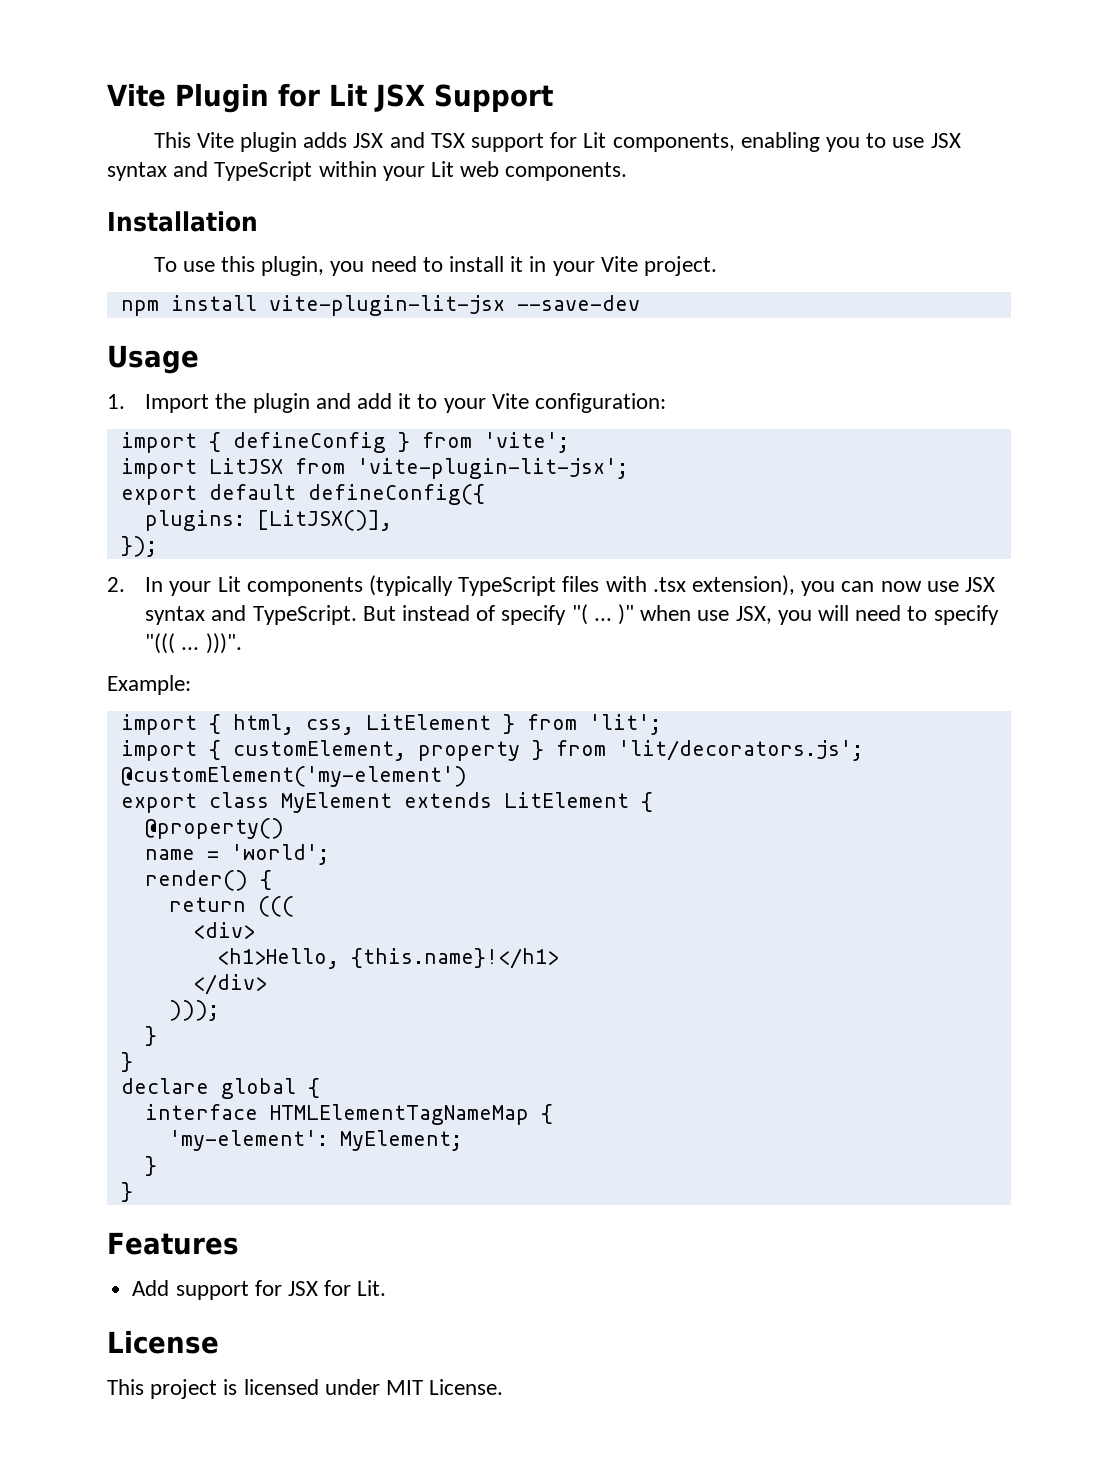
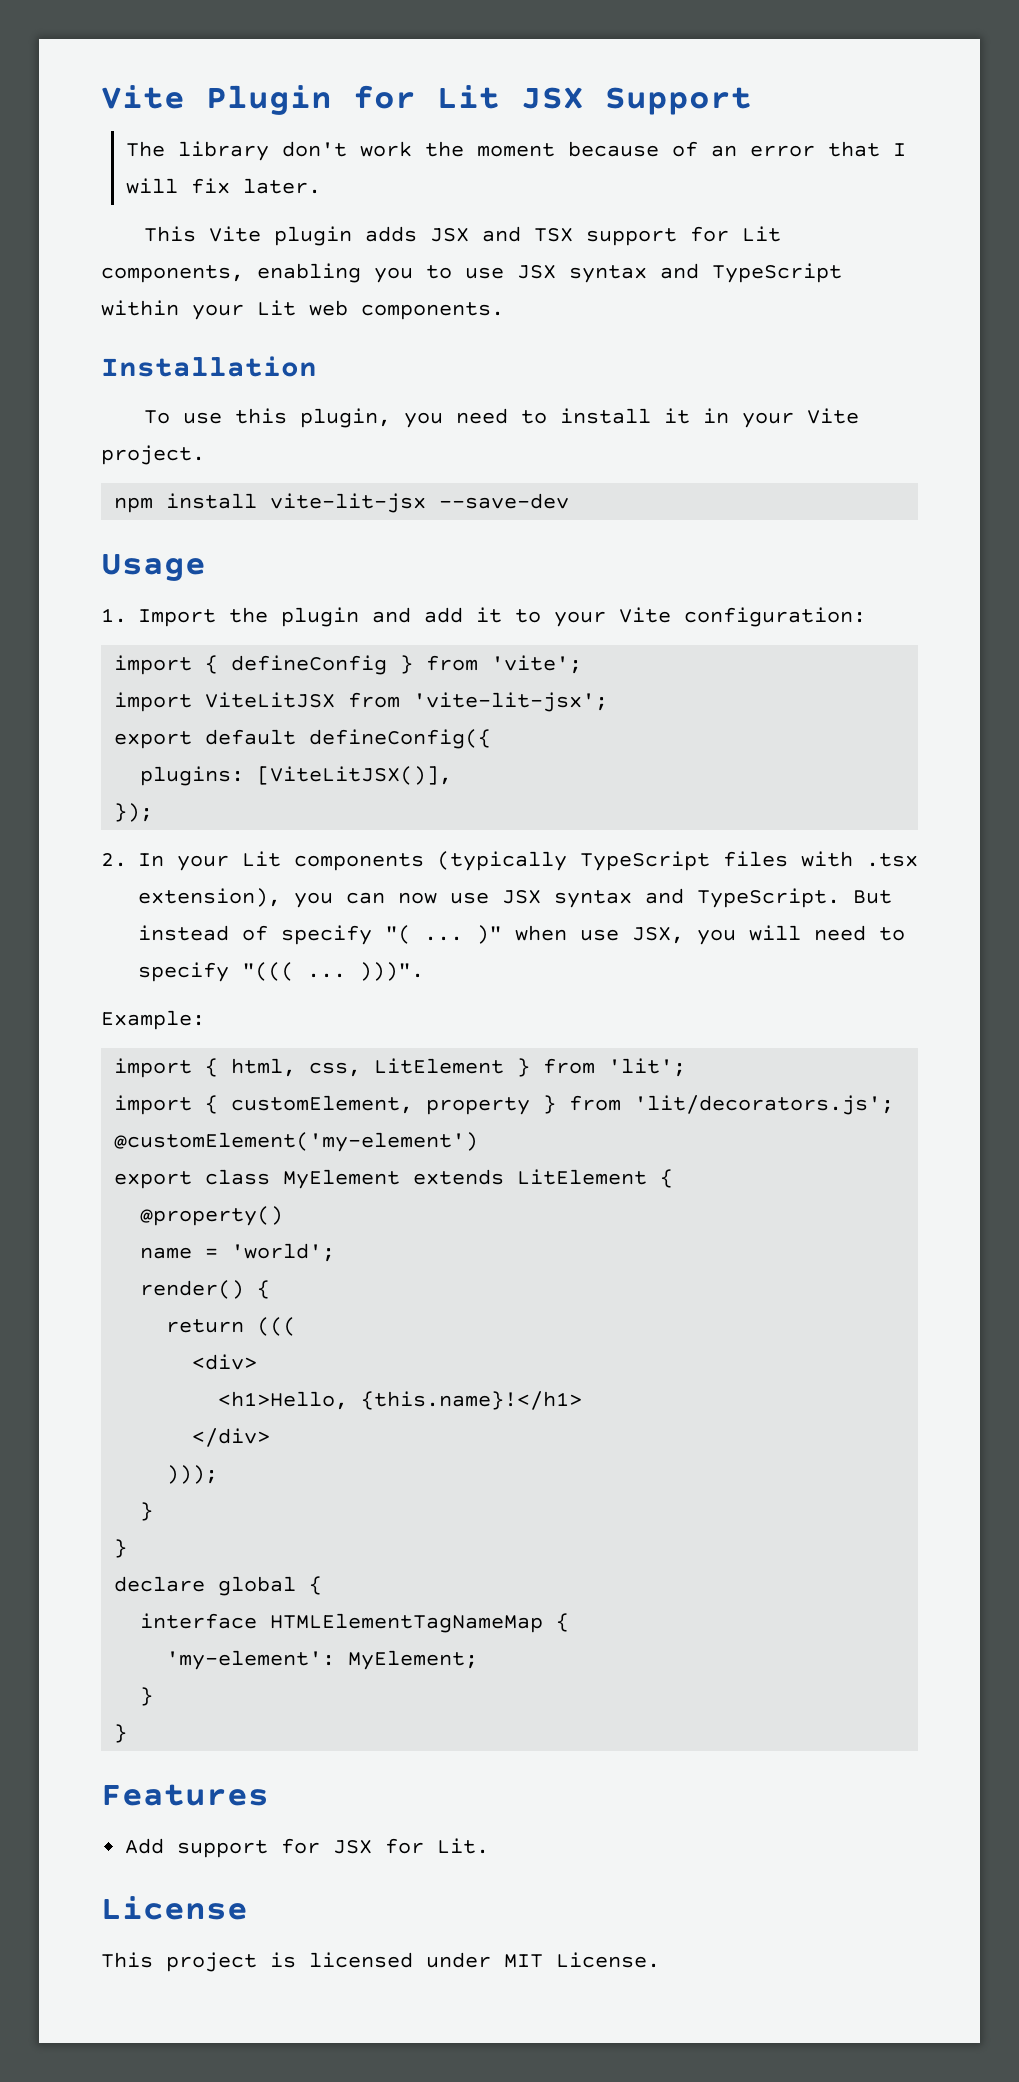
(553, 98) none -> [125,141,906,161] [125,178,321,194] // The library don't work the moment because of an error that I will fix later.
[268,295,505,316] vite-plugin-lit-jsx -> [270,493,427,513] vite-lit-jsx
[208,458,628,479] LitJSX from 'vite-plugin-lit-jsx'; -> [205,692,609,712] ViteLitJSX from 'vite-lit-jsx';
[256,510,392,531] [LitJSX()], -> [257,766,453,785] [ViteLitJSX()],

